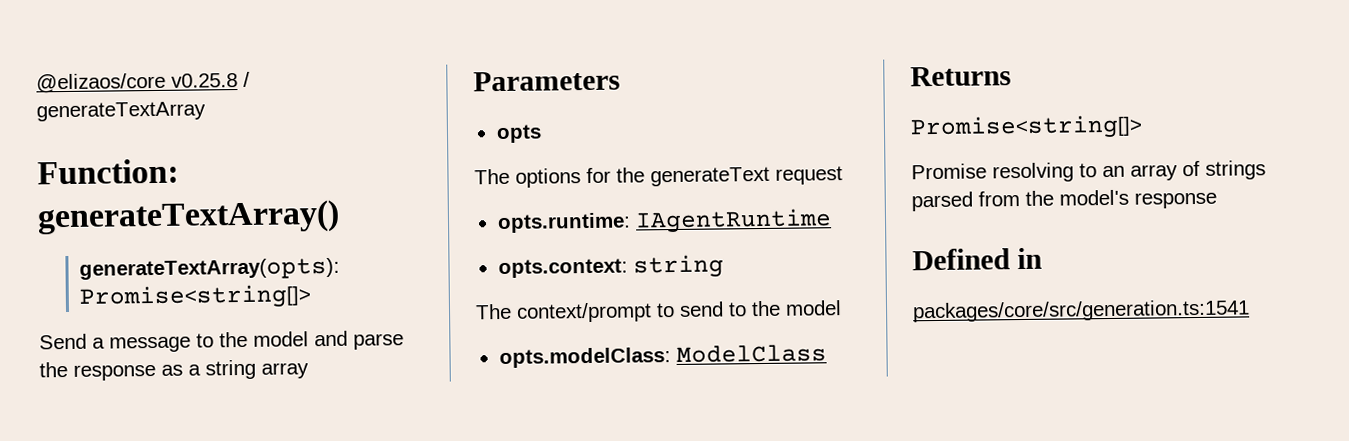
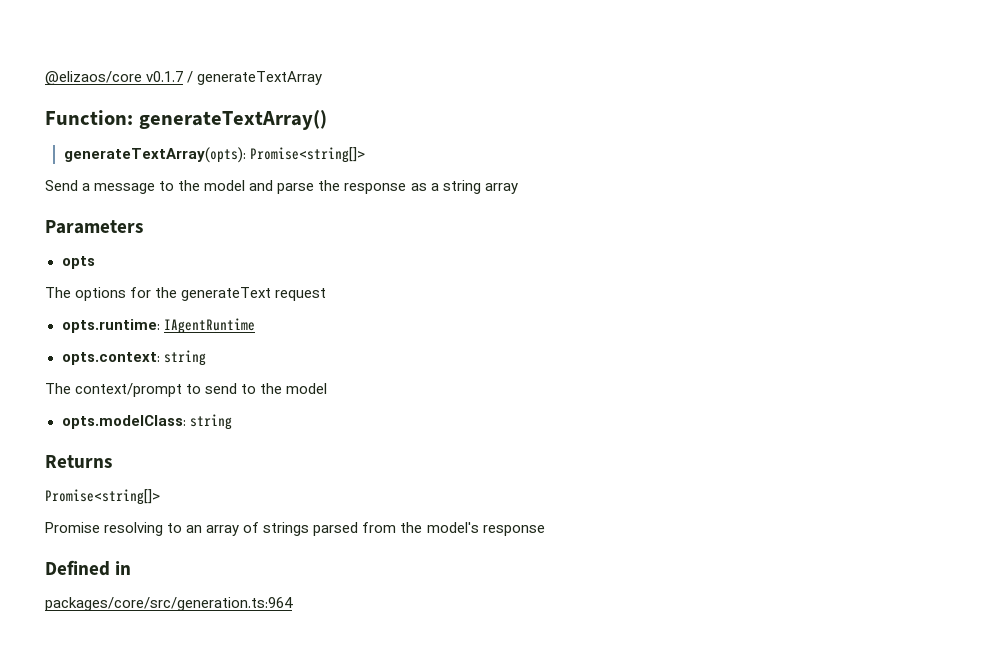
[171,73,238,88] v0.25.8 -> [146,71,184,82] v0.1.7
[675,344,827,363] ModelClass -> [189,414,232,430] string
[912,299,1250,323] packages/core/src/generation.ts:1541 -> [45,597,293,611] packages/core/src/generation.ts:964

